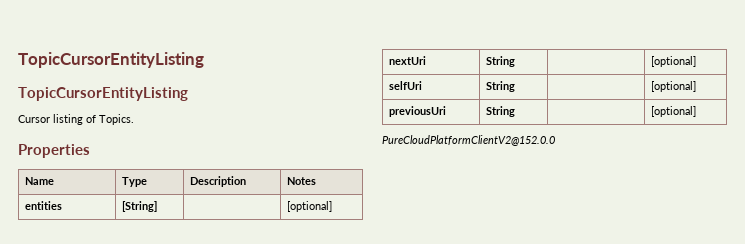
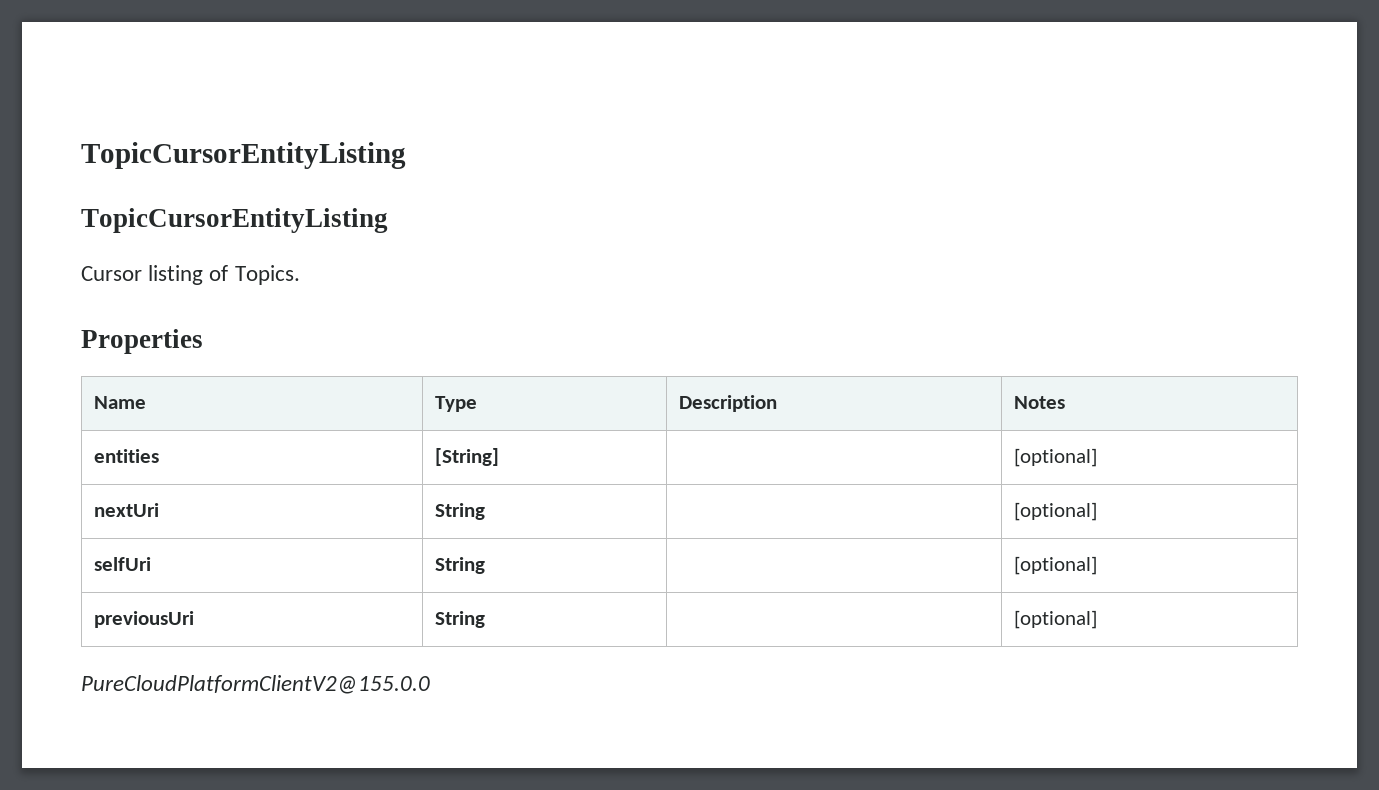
[382,135,555,146] PureCloudPlatformClientV2@152.0.0 -> [81,675,430,694] PureCloudPlatformClientV2@155.0.0

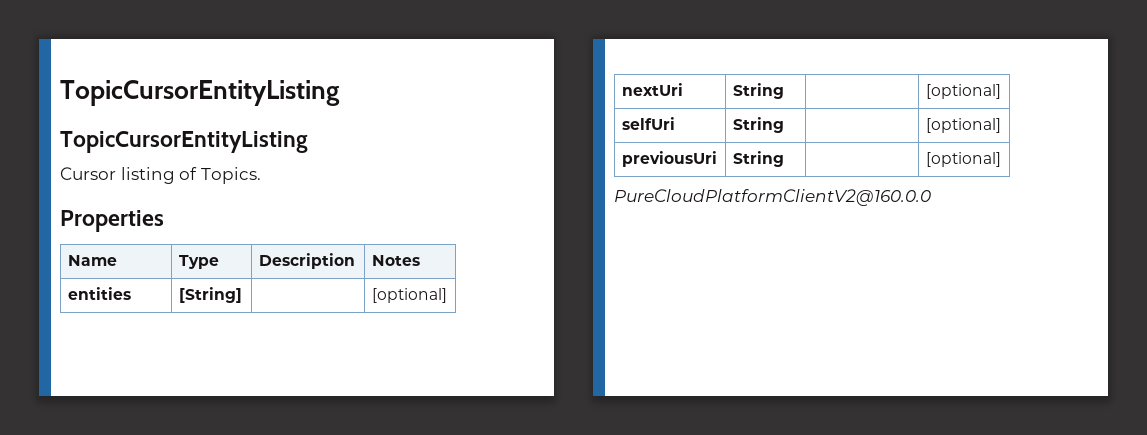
[81,675,430,694] PureCloudPlatformClientV2@155.0.0 -> [614,189,931,206] PureCloudPlatformClientV2@160.0.0

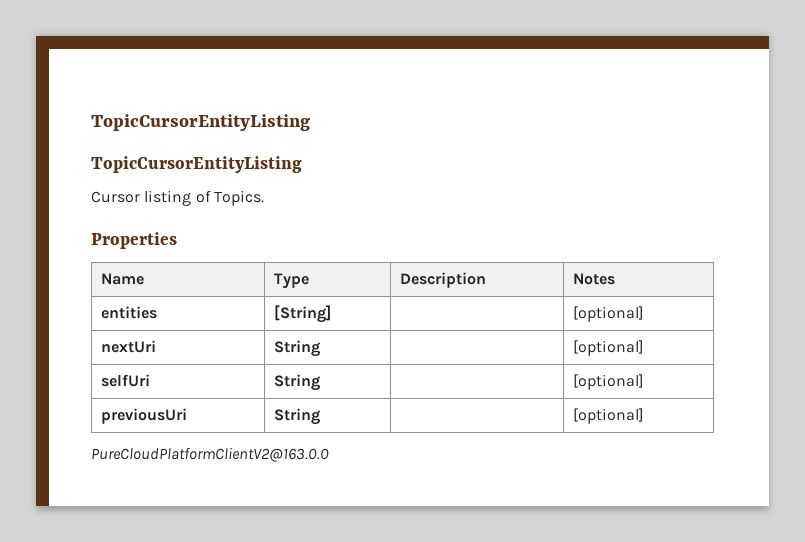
[614,189,931,206] PureCloudPlatformClientV2@160.0.0 -> [91,447,329,462] PureCloudPlatformClientV2@163.0.0

